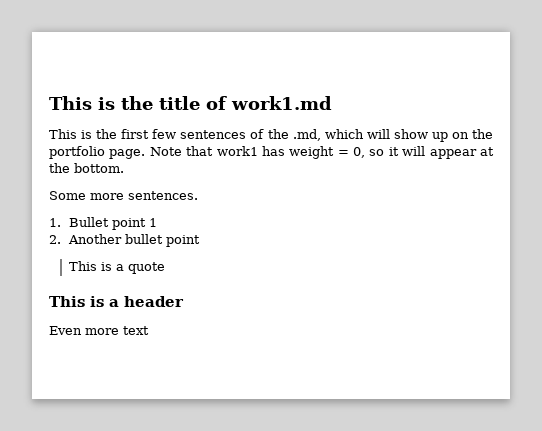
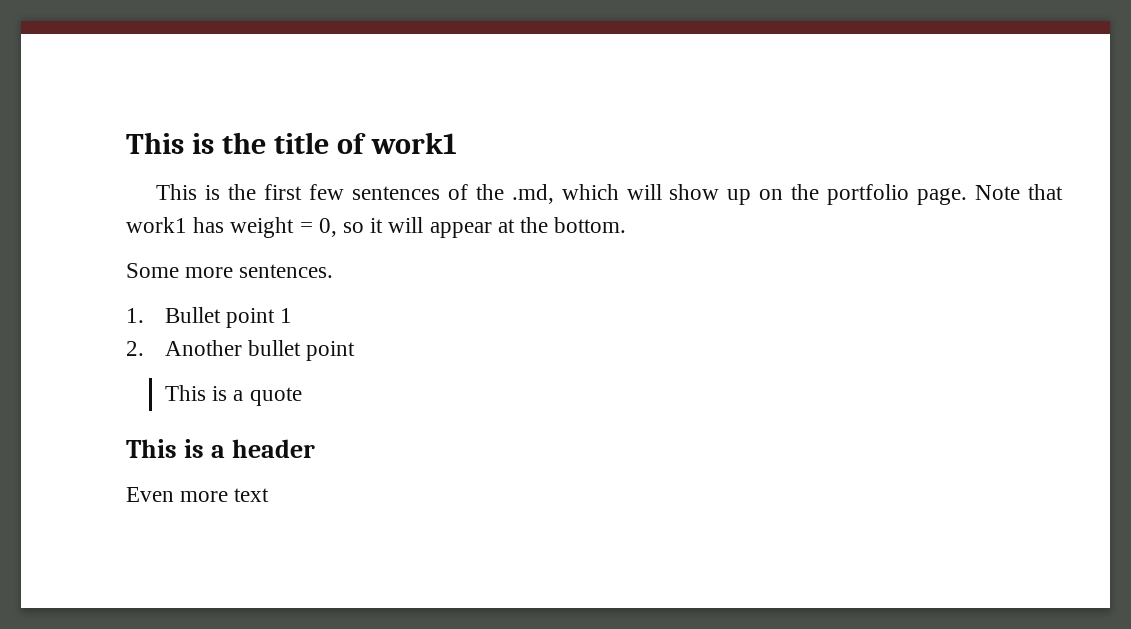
[231,96,332,110] work1.md -> [370,132,457,154] work1

